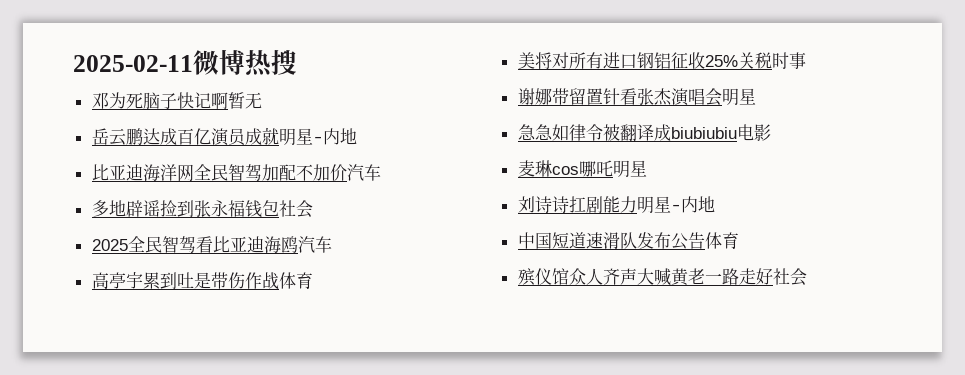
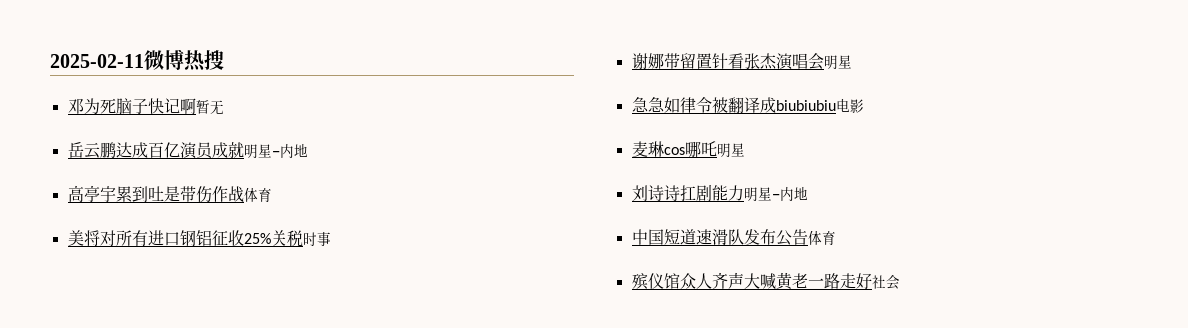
[91,164,381,182] [91,200,313,218] [91,236,332,254] // 比亚迪海洋网全民智驾加配不加价汽车 // 多地辟谣捡到张永福钱包社会 // 2025全民智驾看比亚迪海鸥汽车 -> (308, 150) none

